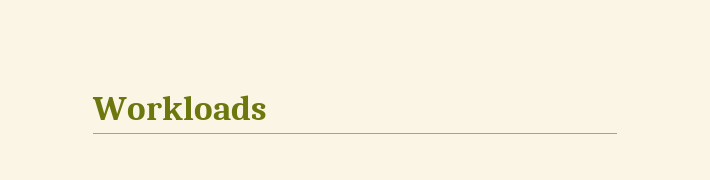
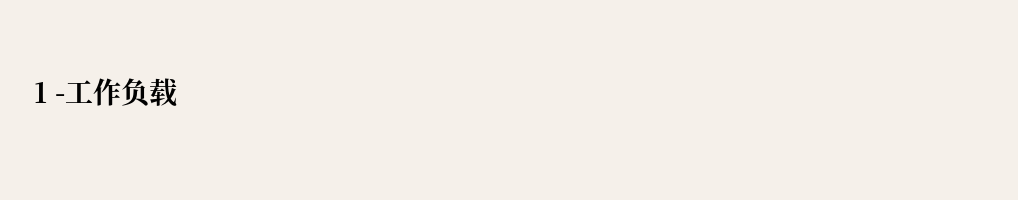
[92,95,267,120] Workloads -> [34,78,178,107] 1 -工作负载

